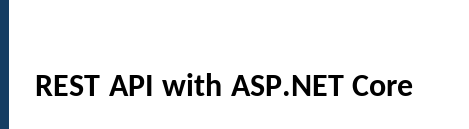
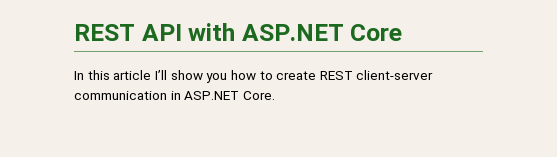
(414, 85) none -> [74,70,434,83] [74,91,275,100] // In this article I’ll show you how to create REST client-server communication in ASP.NET Core.

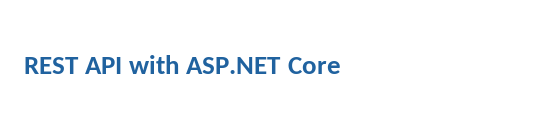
[74,70,434,83] [74,91,275,100] // In this article I’ll show you how to create REST client-server communication in ASP.NET Core. -> (341, 65) none

